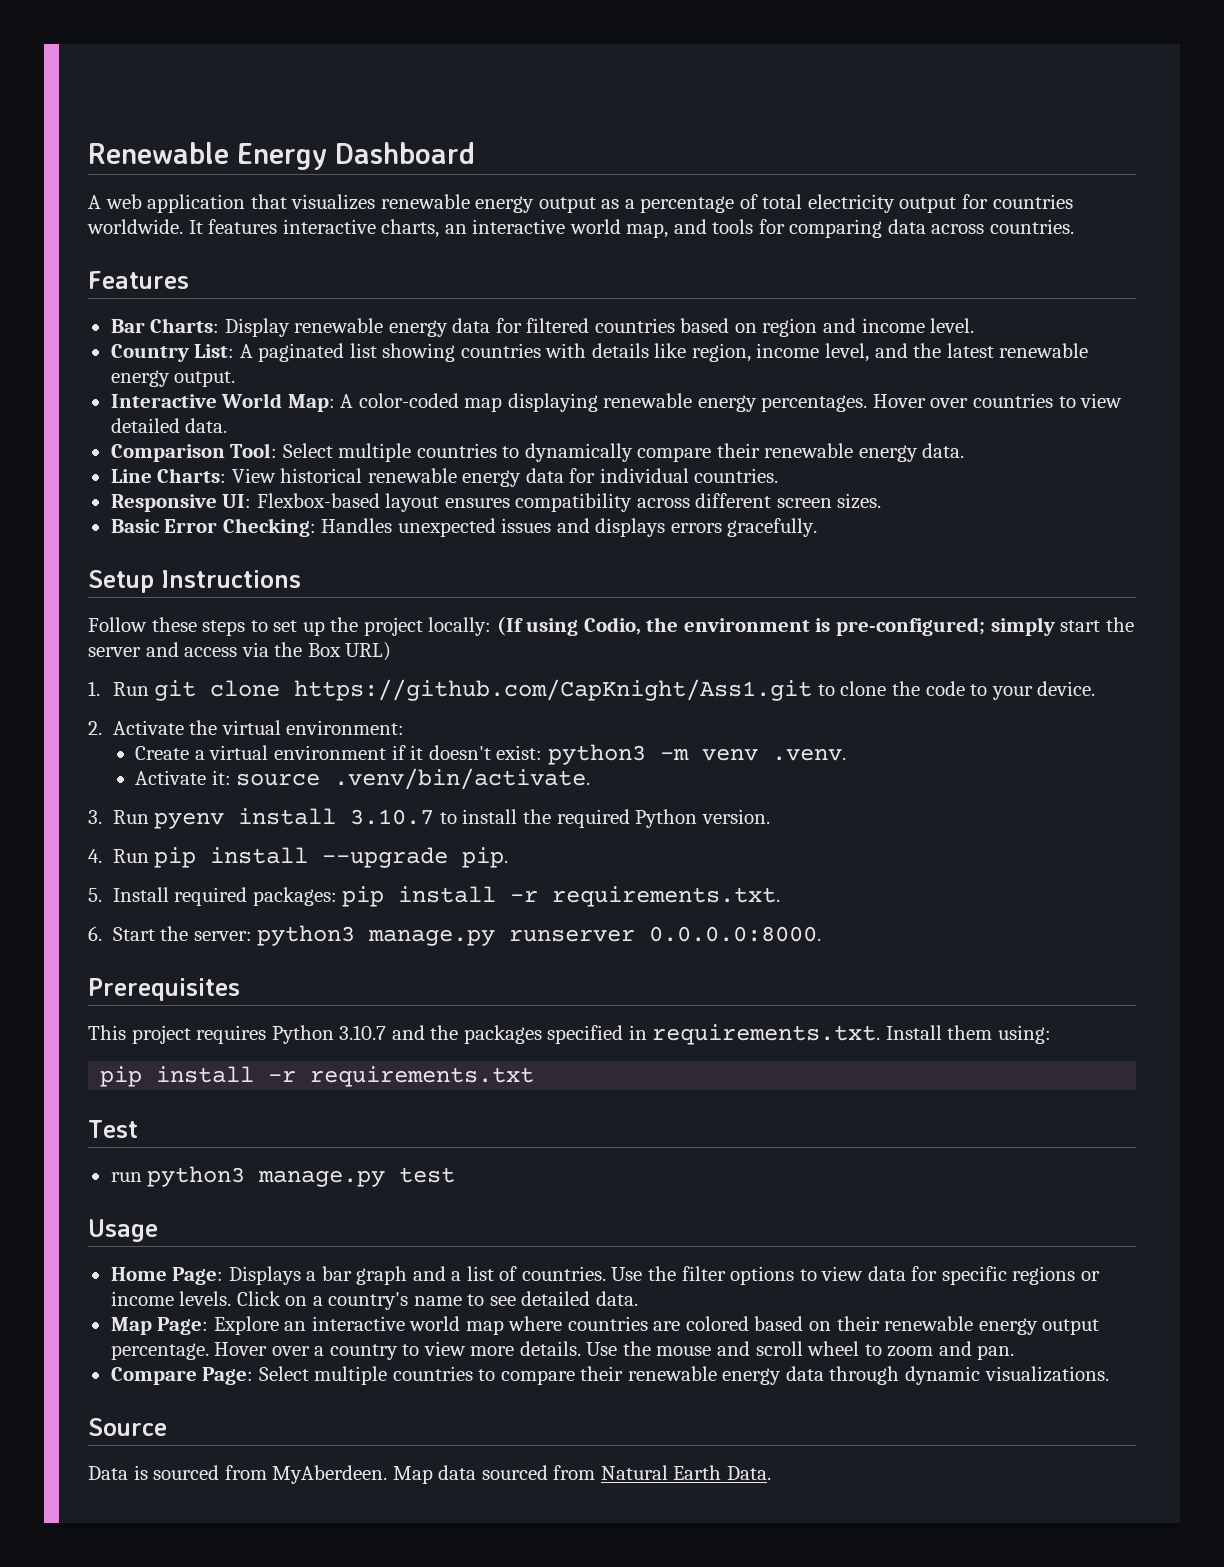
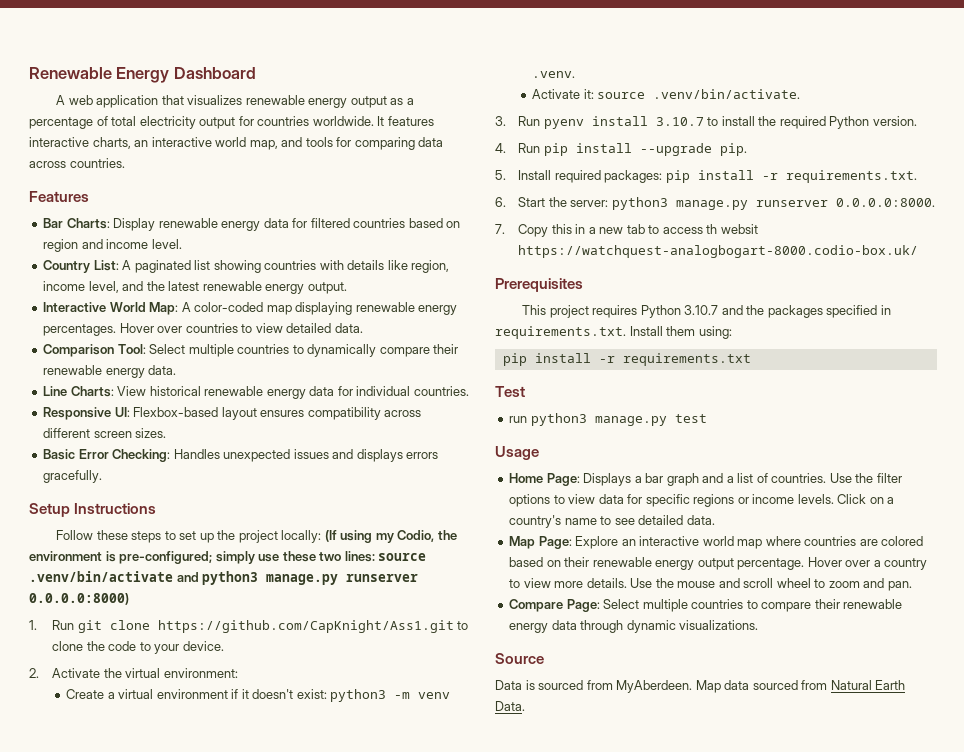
(579, 627) none -> [375,533,394,543] my
[1060,617,1134,632] [88,642,392,661] start the server and access via the Box URL) -> [258,551,427,562] [29,571,419,585] [29,593,129,605] use these two lines: source .venv/bin/activate and python3 manage.py runserver 0.0.0.0:8000)
(822, 934) none -> [495,224,758,237] [518,245,919,258] // 7. Copy this in a new tab to access th websit https://watchquest-analogbogart-8000.codio-box.uk/

